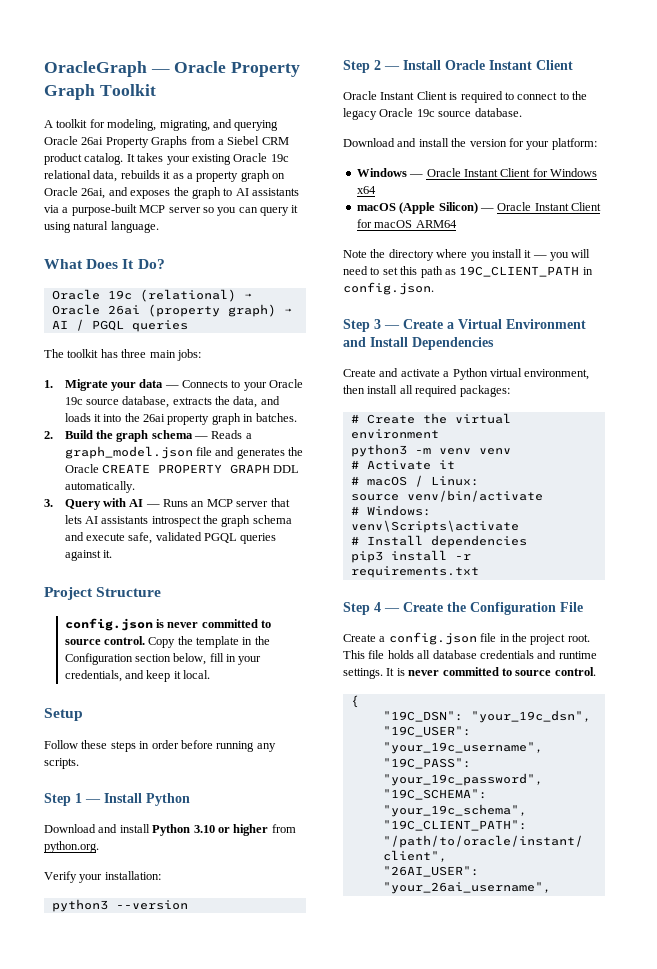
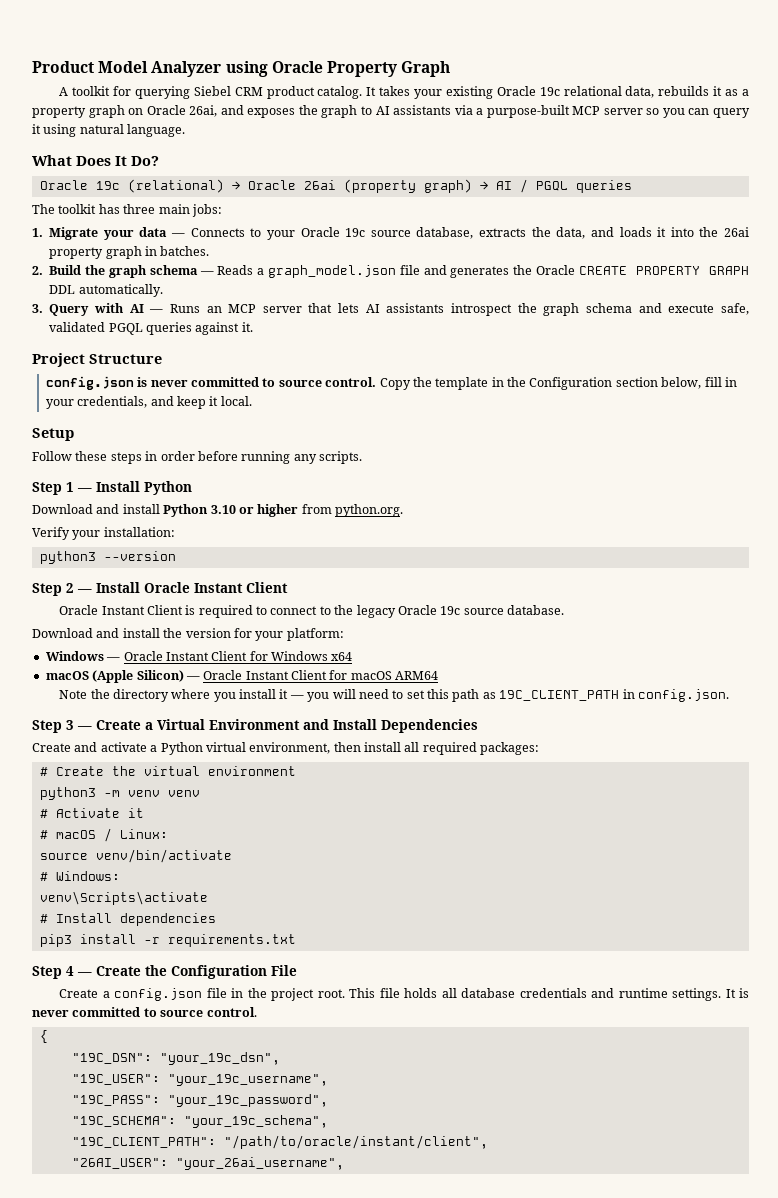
[44,61,170,77] OracleGraph — -> [32,61,268,77] Product Model Analyzer using
[99,84,156,96] Toolkit -> (451, 69) none
[107,119,279,131] [44,136,224,148] modeling, migrating, and querying Oracle 26ai Property Graphs from a -> [134,86,190,99] querying

